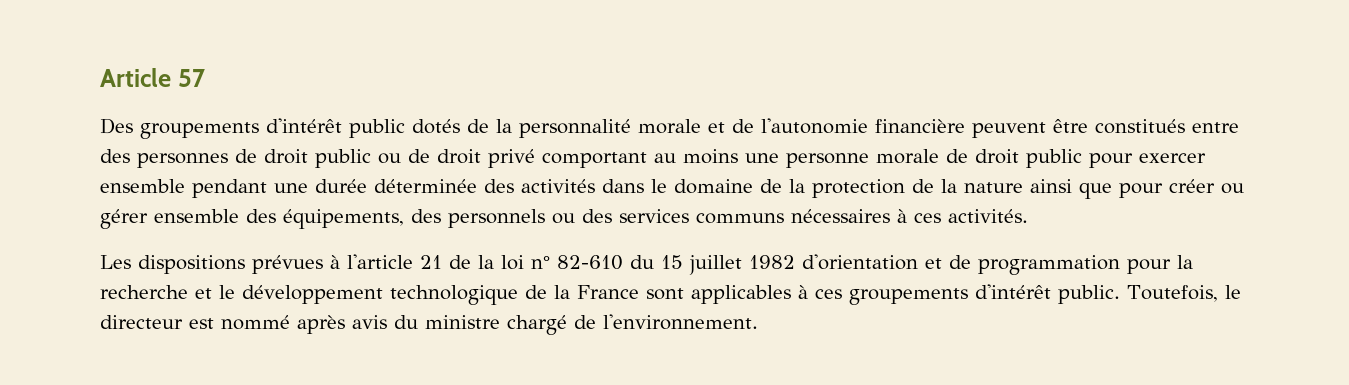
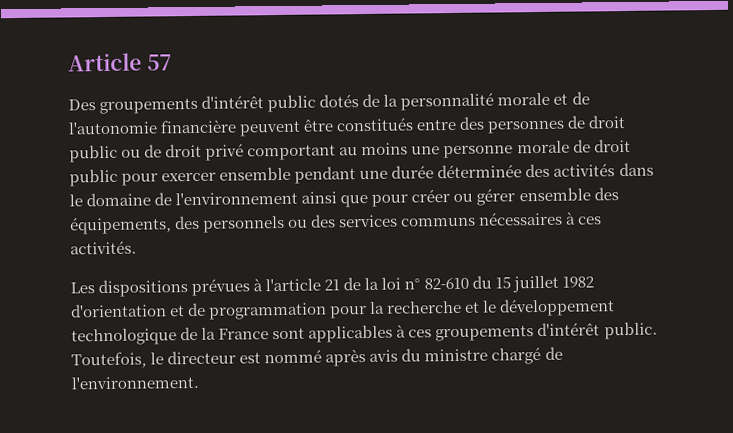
[789,179,1023,198] la protection de la nature -> [175,191,299,206] l'environnement

